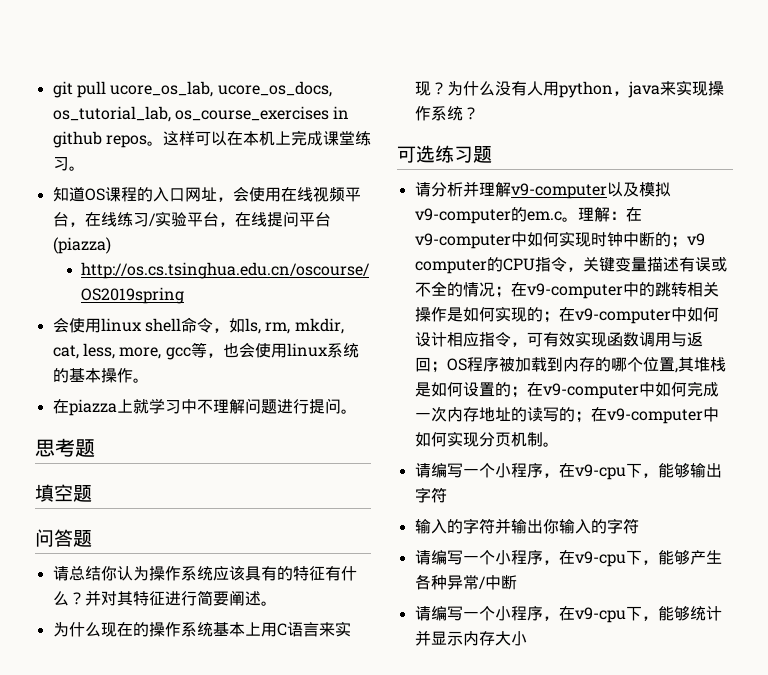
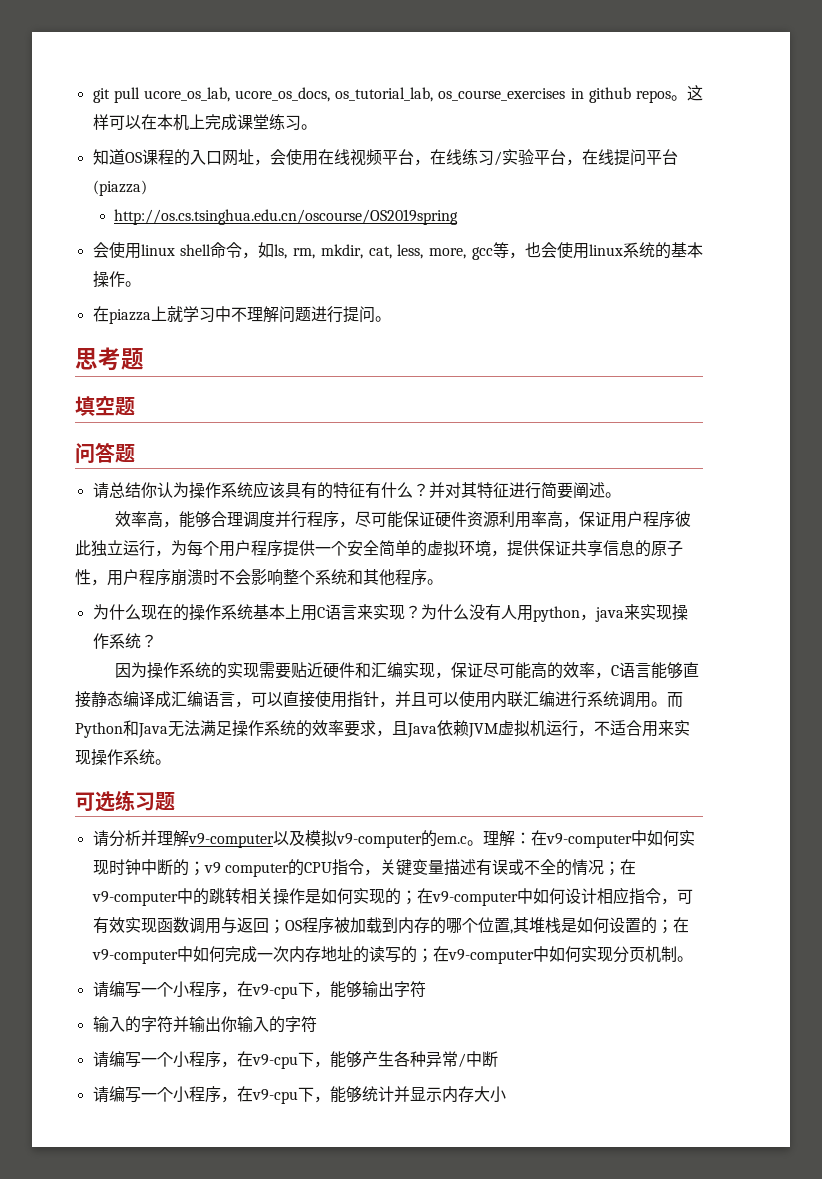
(277, 603) none -> [114,511,691,528] [75,540,683,557] [75,569,443,586] // 效率高，能够合理调度并行程序，尽可能保证硬件资源利用率高，保证用户程序彼此独立运行，为每个用户程序提供一个安全简单的虚拟环境，提供保证共享信息的原子性，用户程序崩溃时不会影响整个系统和其他程序。
(479, 113) none -> [114,662,699,679] [75,691,683,708] [75,720,690,738] [75,749,171,766] // 因为操作系统的实现需要贴近硬件和汇编实现，保证尽可能高的效率，C语言能够直接静态编译成汇编语言，可以直接使用指针，并且可以使用内联汇编进行系统调用。而Python和Java无法满足操作系统的效率要求，且Java依赖JVM虚拟机运行，不适合用来实现操作系统。

